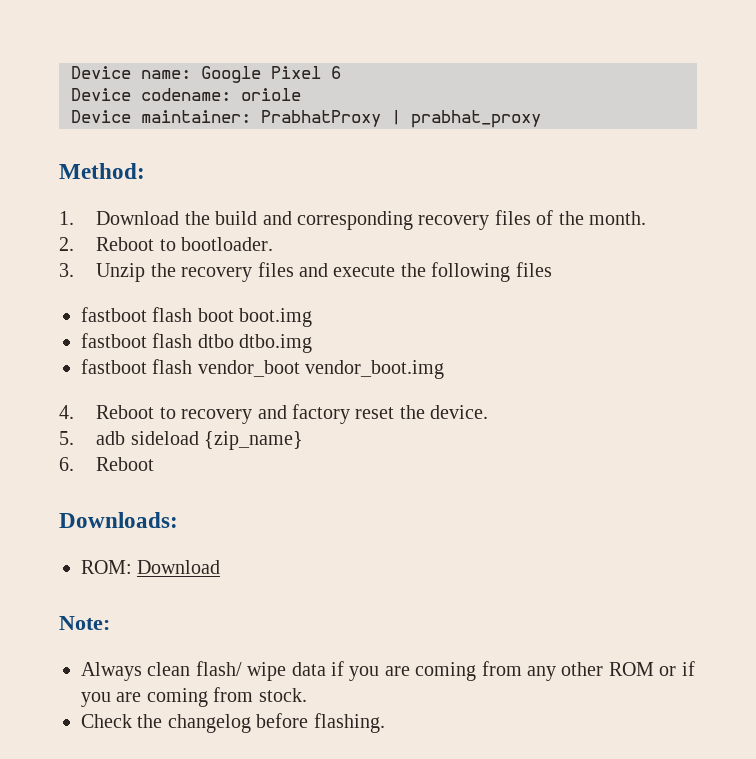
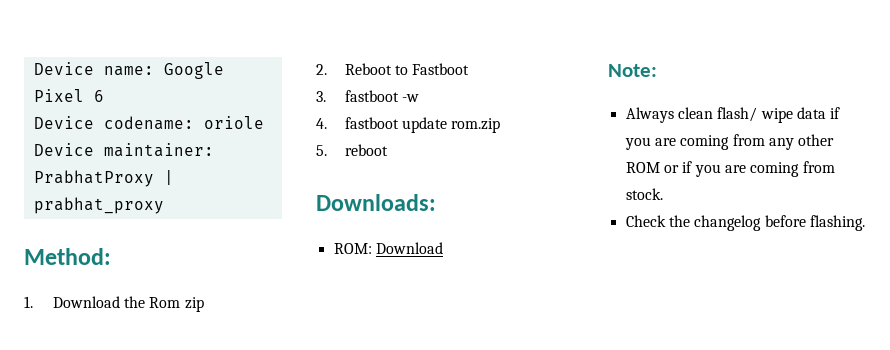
[215,210,647,230] build and corresponding recovery files of the month. -> [149,297,204,312] Rom zip
[181,237,274,251] bootloader. -> [412,63,470,75] Fastboot
[96,262,552,282] [81,307,313,327] [81,333,313,353] [81,359,445,379] [59,404,489,424] [59,431,304,450] [59,457,155,471] Unzip the recovery files and execute the following files // fastboot flash boot boot.img // fastboot flash dtbo dtbo.img // fastboot flash vendor_boot vendor_boot.img // 4. Reboot to recovery and factory reset the device. // 5. adb sideload {zip_name} // 6. Reboot -> [344,90,420,102] [316,117,501,133] [316,144,388,156] fastboot -w // 4. fastboot update rom.zip // 5. reboot

